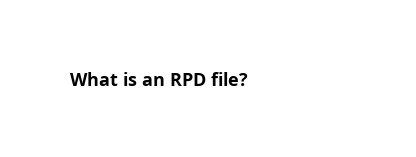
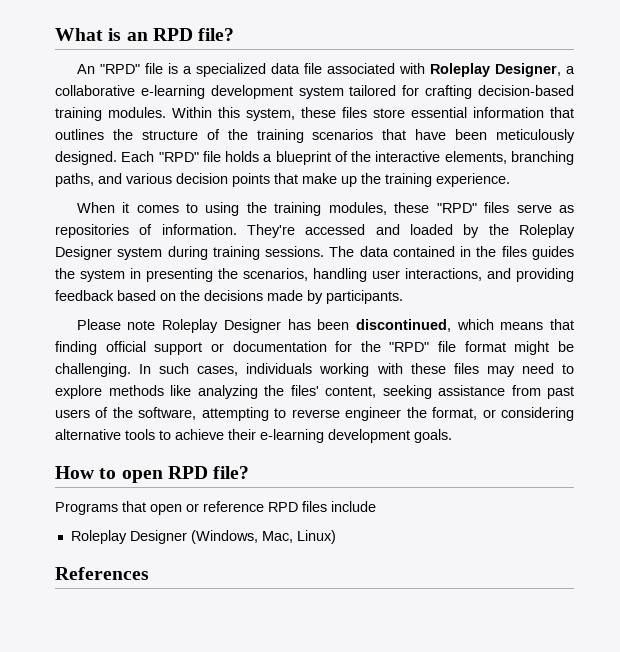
(248, 79) none -> [76,63,575,77] [55,85,574,99] [55,107,574,121] [55,129,575,143] [55,151,574,165] [55,173,510,187] [76,202,574,216] [55,224,575,238] [55,246,574,260] [55,268,574,282] [55,290,403,304] [76,319,574,333] [55,341,574,355] [55,363,574,377] [55,385,574,399] [55,407,574,421] [55,429,452,443] [55,466,250,483] [55,501,376,515] [70,530,336,544] [55,567,149,580] // An "RPD" file is a specialized data file associated with Roleplay Designer, a collaborative e-learning development system tailored for crafting decision-based training modules. Within this system, these files store essential information that outlines the structure of the training scenarios that have been meticulously designed. Each "RPD" file holds a blueprint of the interactive elements, branching paths, and various decision points that make up the training experience. // When it comes to using the training modules, these "RPD" files serve as repositories of information. They're accessed and loaded by the Roleplay Designer system during training sessions. The data contained in the files guides the system in presenting the scenarios, handling user interactions, and providing feedback based on the decisions made by participants. // Please note Roleplay Designer has been discontinued, which means that finding official support or documentation for the "RPD" file format might be challenging. In such cases, individuals working with these files may need to explore methods like analyzing the files' content, seeking assistance from past users of the software, attempting to reverse engineer the format, or considering alternative tools to achieve their e-learning development goals. // How to open RPD file? // Programs that open or reference RPD files include // Roleplay Designer (Windows, Mac, Linux) // References

